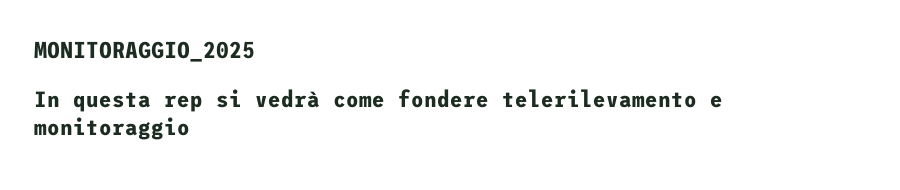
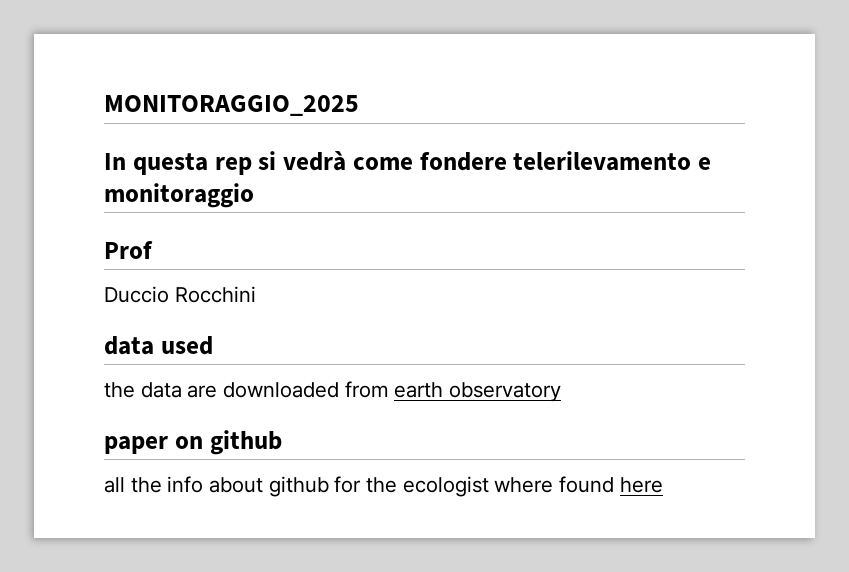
(190, 128) none -> [104,241,153,259] [104,286,256,303] [104,336,213,355] [104,381,562,402] [104,430,282,455] [104,476,663,497] // Prof // Duccio Rocchini // data used // the data are downloaded from earth observatory // paper on github // all the info about github for the ecologist where found here

